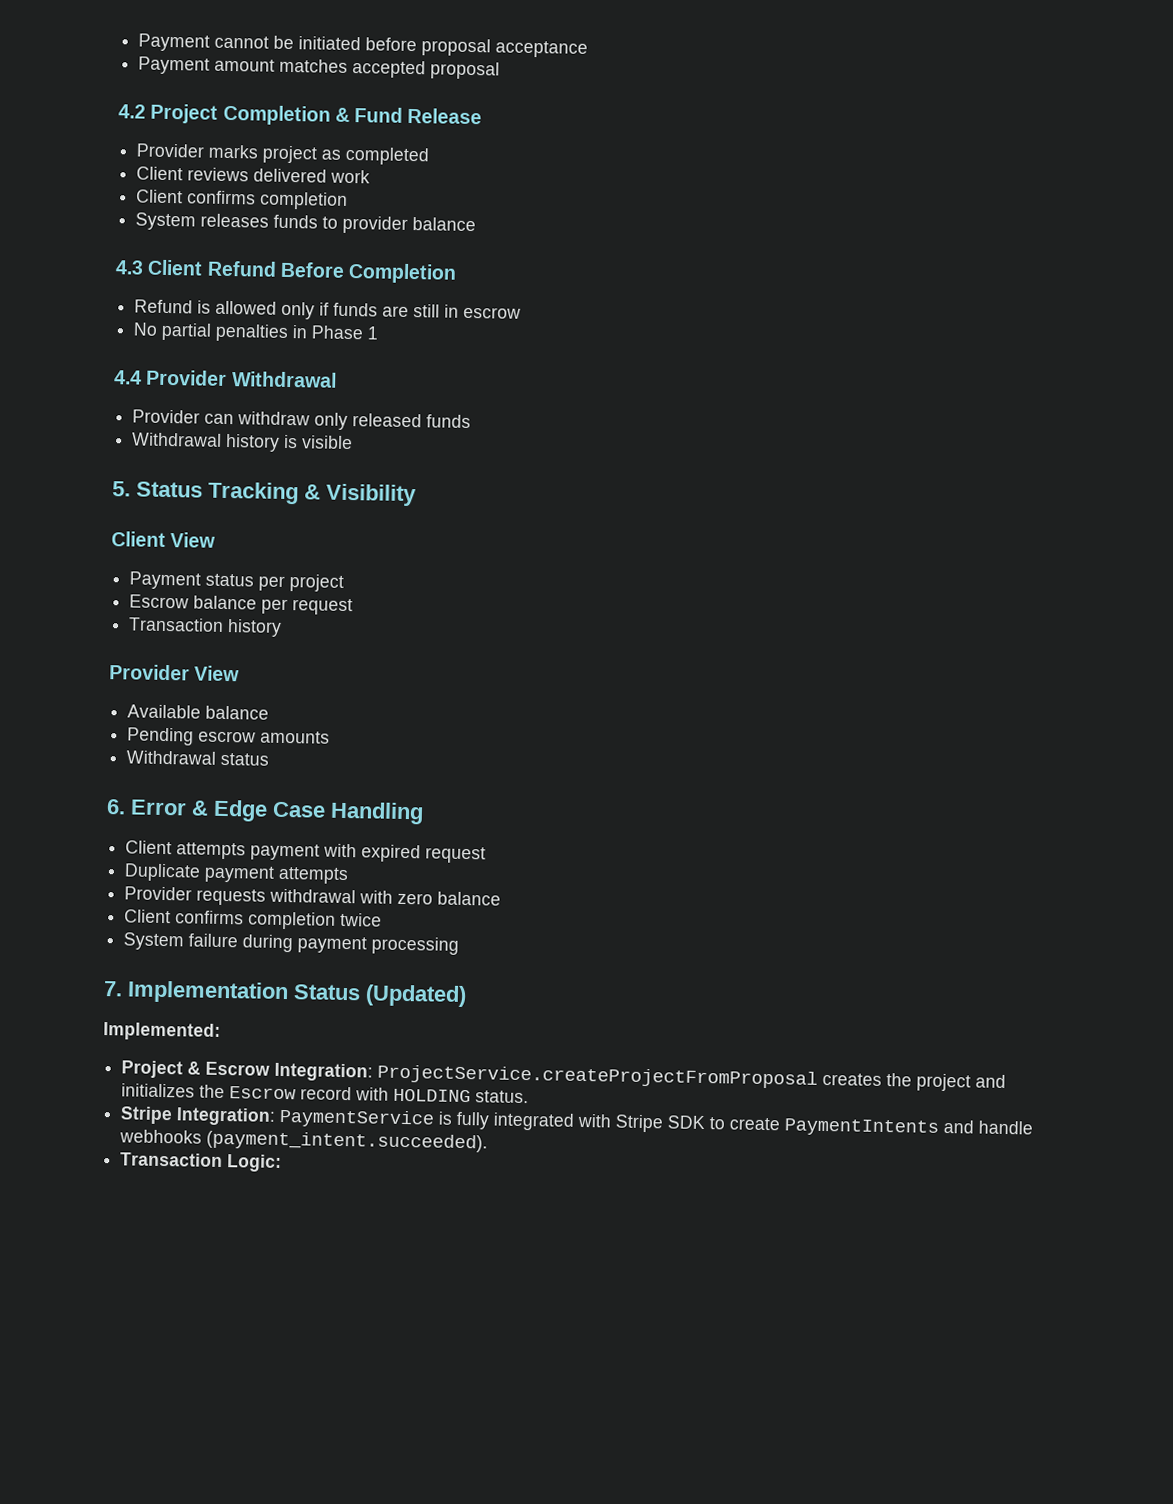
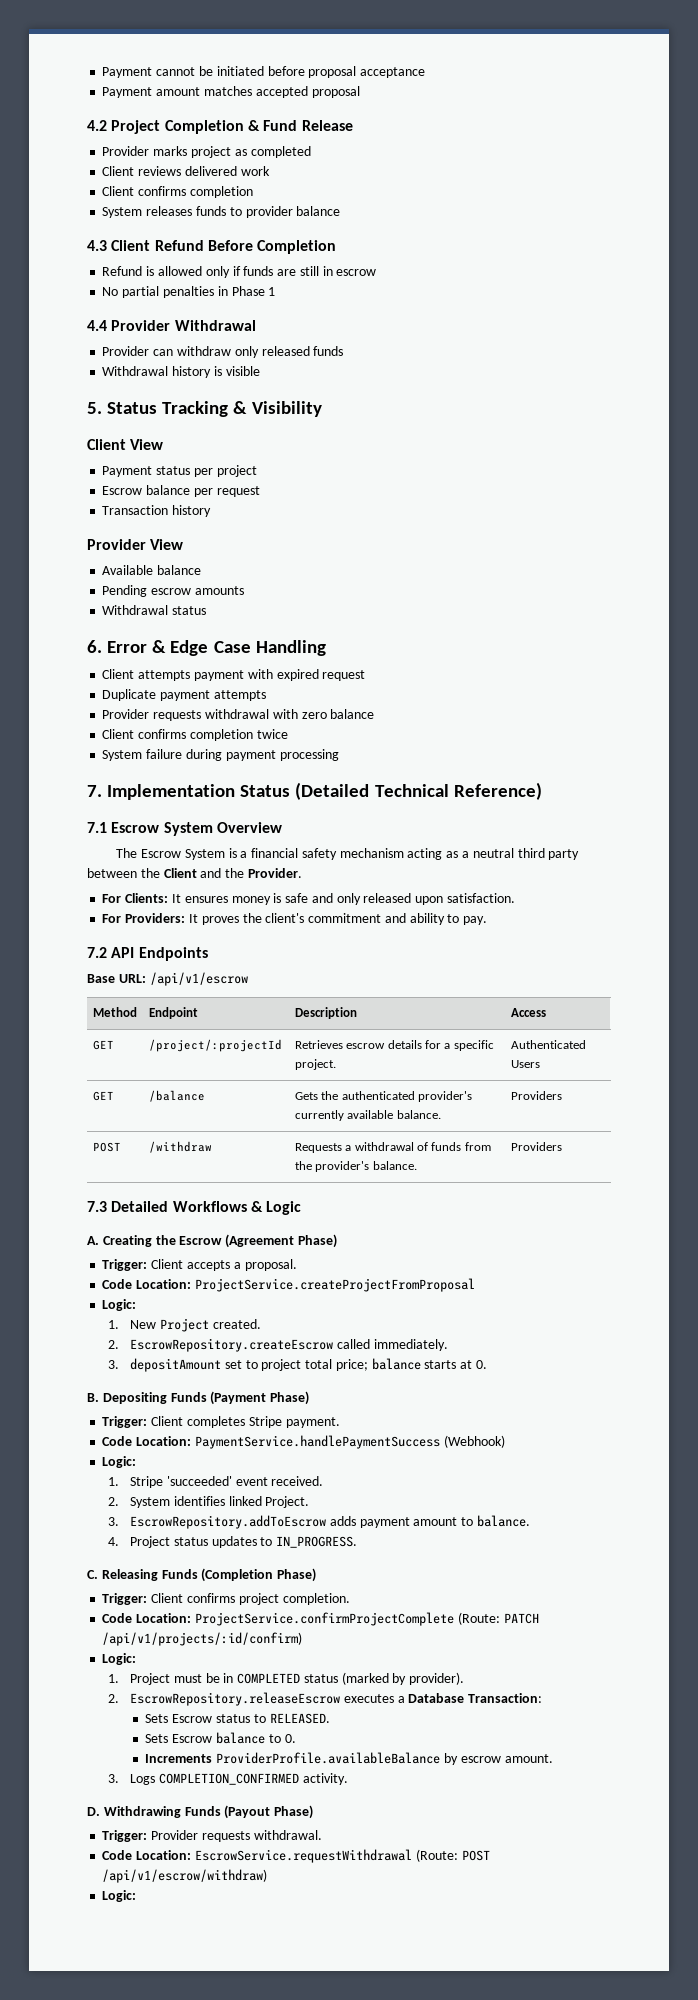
[365,984,467,1008] [103,1022,221,1041] [121,1060,1007,1092] [121,1083,530,1104] [120,1106,1034,1137] [119,1129,489,1153] [120,1152,224,1168] (Updated) // Implemented: // Project & Escrow Integration: ProjectService.createProjectFromProposal creates the project and initializes the Escrow record with HOLDING status. // Stripe Integration: PaymentService is fully integrated with Stripe SDK to create PaymentIntents and handle webhooks (payment_intent.succeeded). // Transaction -> [295,782,542,800] [87,822,282,836] [116,848,580,860] [87,868,302,878] [102,893,515,905] [102,913,488,925] [87,947,208,961] [87,972,248,986] [92,1007,137,1017] [148,1007,198,1019] [294,1007,357,1019] [510,1008,546,1017] [92,1040,114,1050] [148,1039,282,1052] [294,1040,494,1051] [294,1059,336,1070] [510,1040,586,1049] [510,1060,540,1068] [92,1091,114,1101] [148,1090,205,1102] [294,1091,472,1102] [294,1110,441,1121] [510,1091,562,1100] [92,1142,121,1152] [148,1141,212,1153] [294,1142,491,1153] [294,1161,417,1172] [510,1142,562,1151] [87,1201,302,1215] [87,1234,337,1248] [102,1259,297,1271] [102,1278,475,1292] [102,1299,137,1311] [108,1318,261,1332] [108,1338,448,1352] [108,1358,488,1372] [87,1391,310,1405] [102,1416,340,1428] [102,1435,505,1449] [102,1456,137,1468] [108,1476,324,1488] [108,1496,310,1508] [108,1515,530,1529] [108,1536,358,1548] [87,1568,317,1582] [102,1593,350,1605] [102,1612,539,1626] [102,1632,303,1646] [102,1653,137,1665] [108,1672,465,1685] [108,1692,543,1706] [145,1713,330,1724] [145,1732,296,1744] [145,1752,553,1765] [108,1773,348,1785] [87,1805,314,1819] [102,1830,322,1842] [102,1849,490,1863] [102,1869,268,1883] (Detailed Technical Reference) // 7.1 Escrow System Overview // The Escrow System is a financial safety mechanism acting as a neutral third party between the Client and the Provider. // For Clients: It ensures money is safe and only released upon satisfaction. // For Providers: It proves the client's commitment and ability to pay. // 7.2 API Endpoints // Base URL: /api/v1/escrow // Method | Endpoint | Description | Access // GET | /project/:projectId | Retrieves escrow details for a specific project. | Authenticated Users // GET | /balance | Gets the authenticated provider's currently available balance. | Providers // POST | /withdraw | Requests a withdrawal of funds from the provider's balance. | Providers // 7.3 Detailed Workflows & Logic // A. Creating the Escrow (Agreement Phase) // Trigger: Client accepts a proposal. // Code Location: ProjectService.createProjectFromProposal // Logic: // 1. New Project created. // 2. EscrowRepository.createEscrow called immediately. // 3. depositAmount set to project total price; balance starts at 0. // B. Depositing Funds (Payment Phase) // Trigger: Client completes Stripe payment. // Code Location: PaymentService.handlePaymentSuccess (Webhook) // Logic: // 1. Stripe 'succeeded' event received. // 2. System identifies linked Project. // 3. EscrowRepository.addToEscrow adds payment amount to balance. // 4. Project status updates to IN_PROGRESS. // C. Releasing Funds (Completion Phase) // Trigger: Client confirms project completion. // Code Location: ProjectService.confirmProjectComplete (Route: PATCH /api/v1/projects/:id/confirm) // Logic: // 1. Project must be in COMPLETED status (marked by provider). // 2. EscrowRepository.releaseEscrow executes a Database Transaction: // Sets Escrow status to RELEASED. // Sets Escrow balance to 0. // Increments ProviderProfile.availableBalance by escrow amount. // 3. Logs COMPLETION_CONFIRMED activity. // D. Withdrawing Funds (Payout Phase) // Trigger: Provider requests withdrawal. // Code Location: EscrowService.requestWithdrawal (Route: POST /api/v1/escrow/withdraw) //

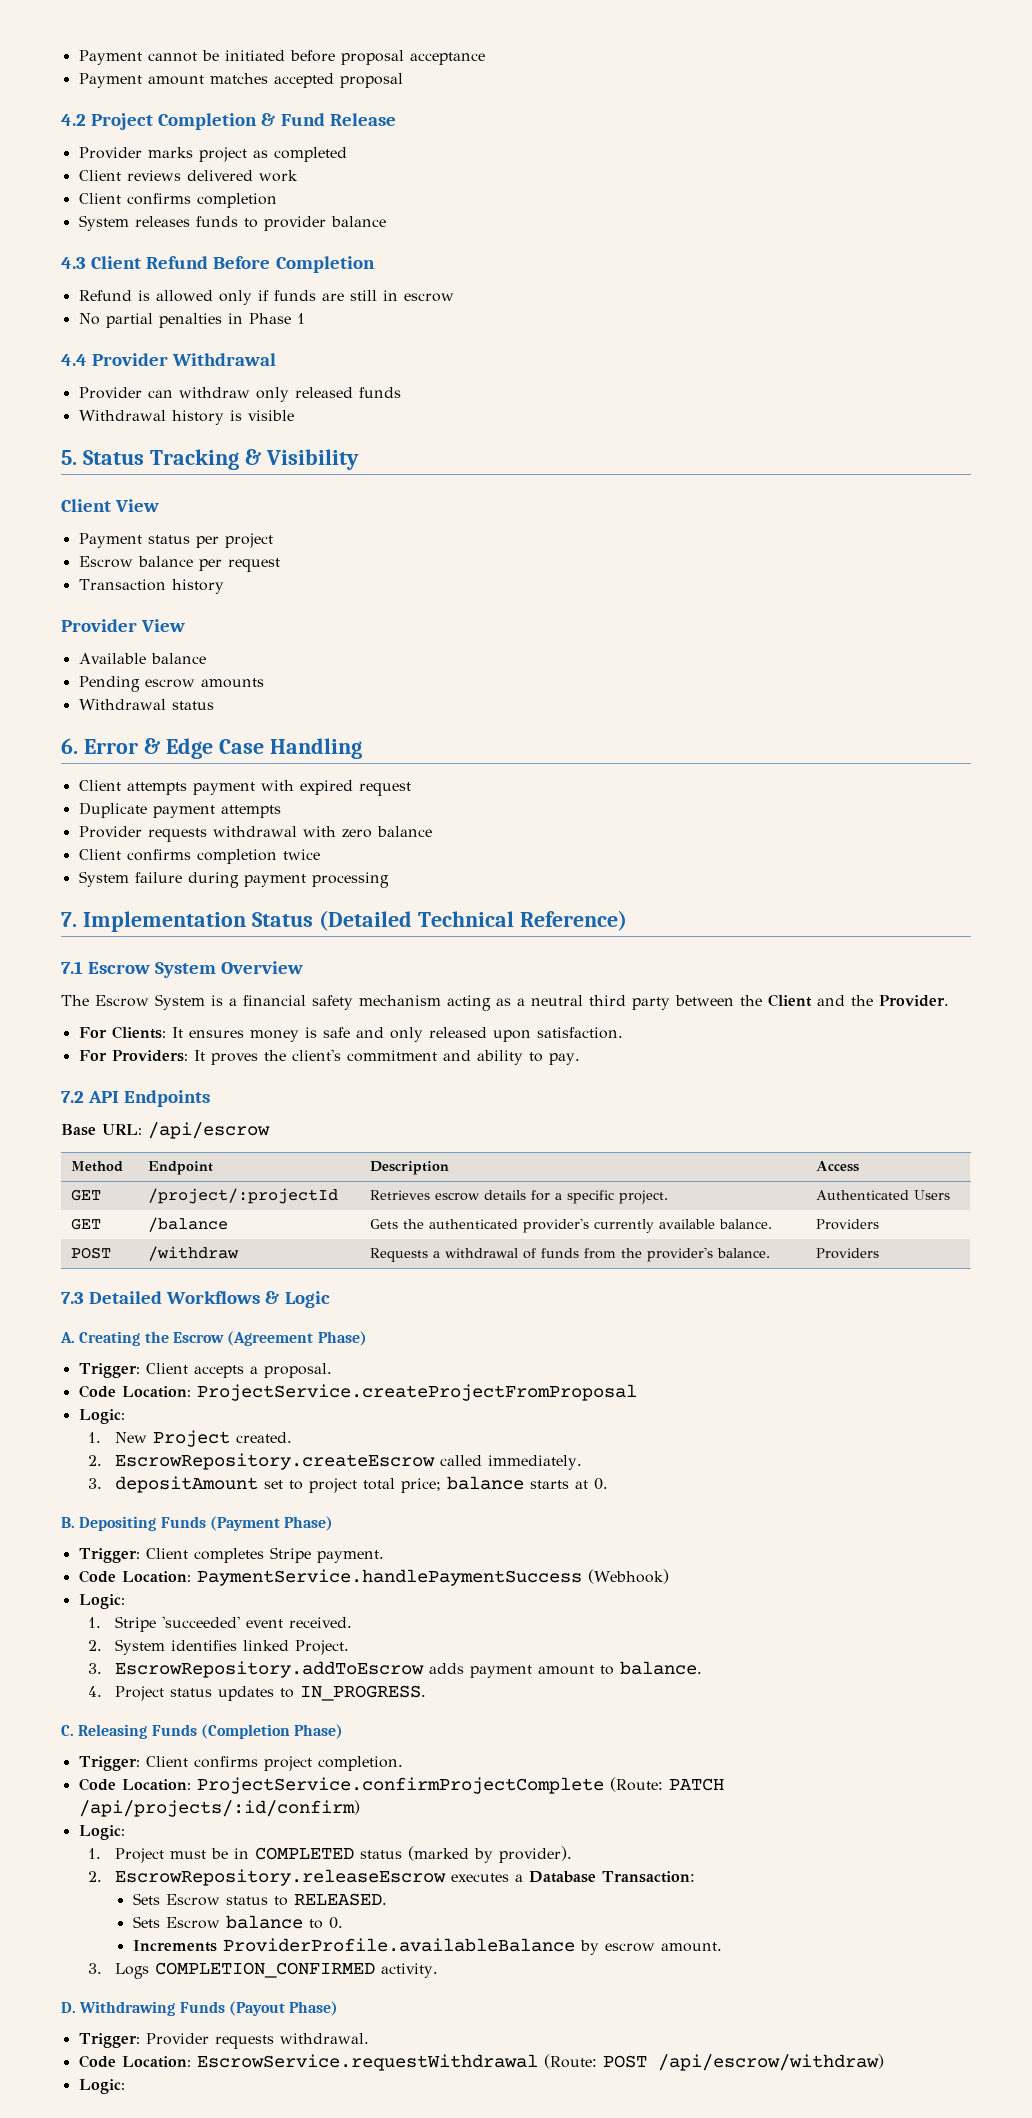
[149,972,248,986] /api/v1/escrow -> [148,1122,270,1139] /api/escrow
[102,1632,303,1646] /api/v1/projects/:id/confirm) -> [78,1800,360,1817] /api/projects/:id/confirm)
[102,1869,268,1883] /api/v1/escrow/withdraw) -> [657,2054,884,2071] /api/escrow/withdraw)

